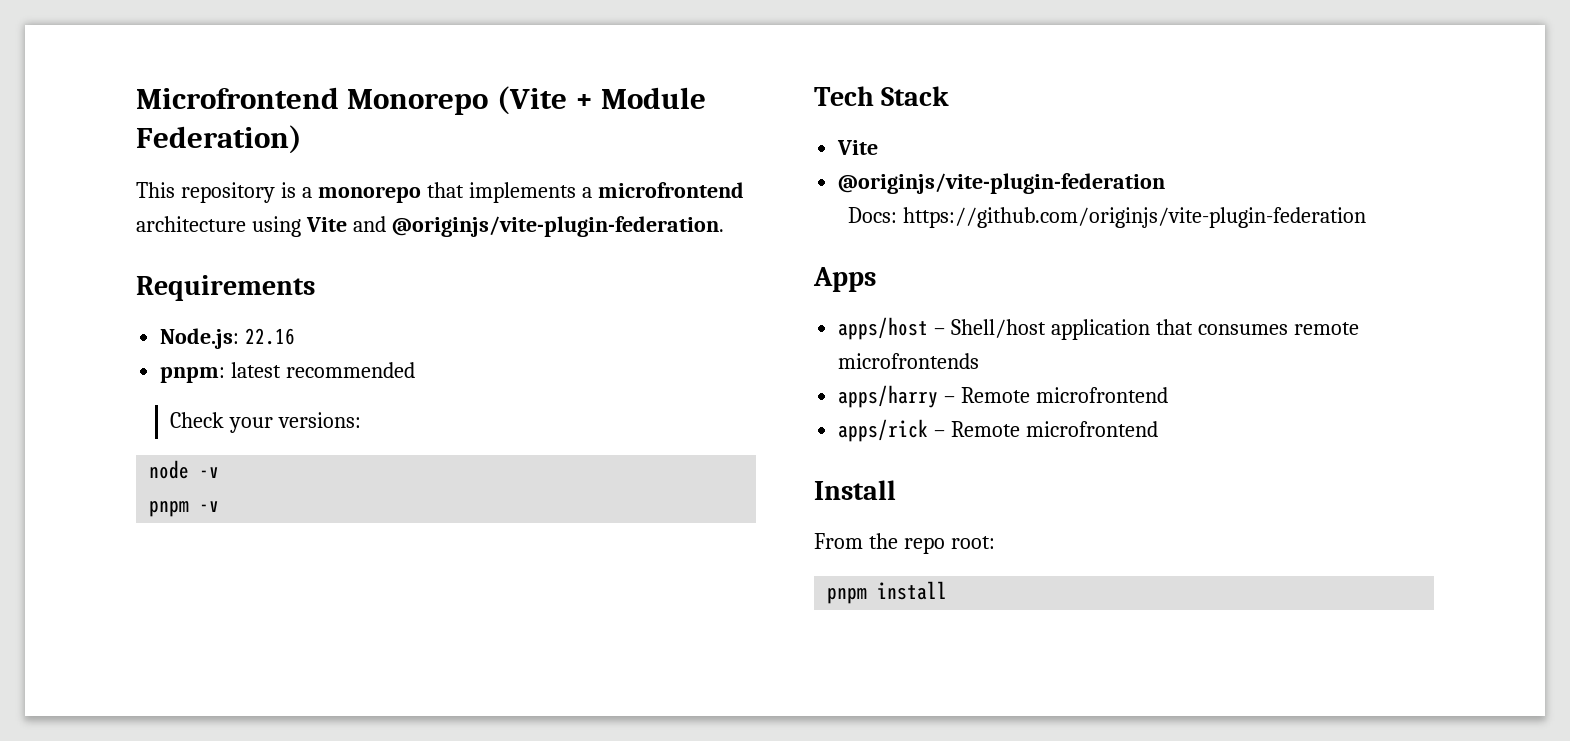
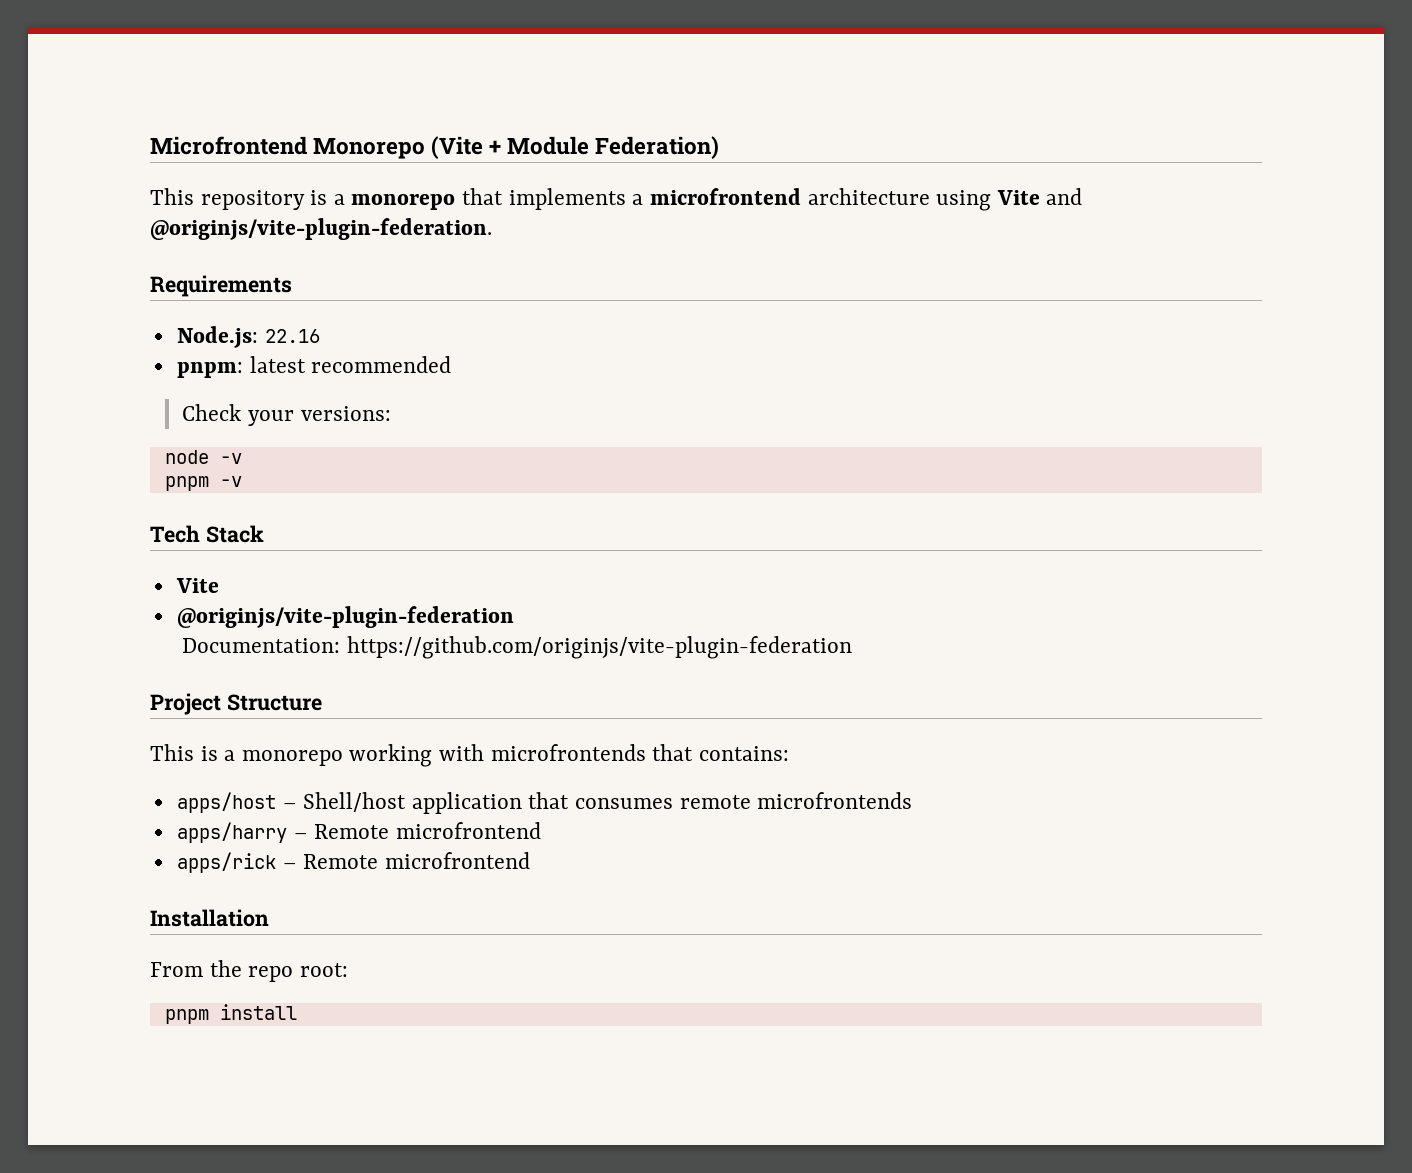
[848,207,898,223] Docs: -> [182,638,341,653] Documentation:
[813,267,876,292] Apps -> [150,693,322,715] [150,744,789,767] Project Structure // This is a monorepo working with microfrontends that contains:
[814,480,896,500] Install -> [150,909,269,927] Installation

